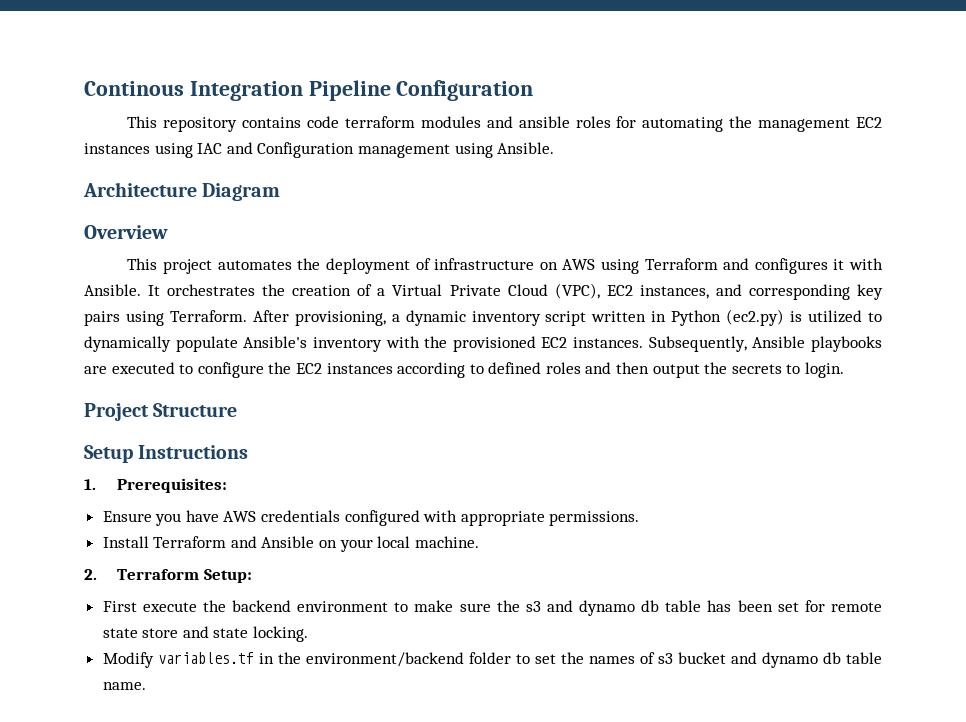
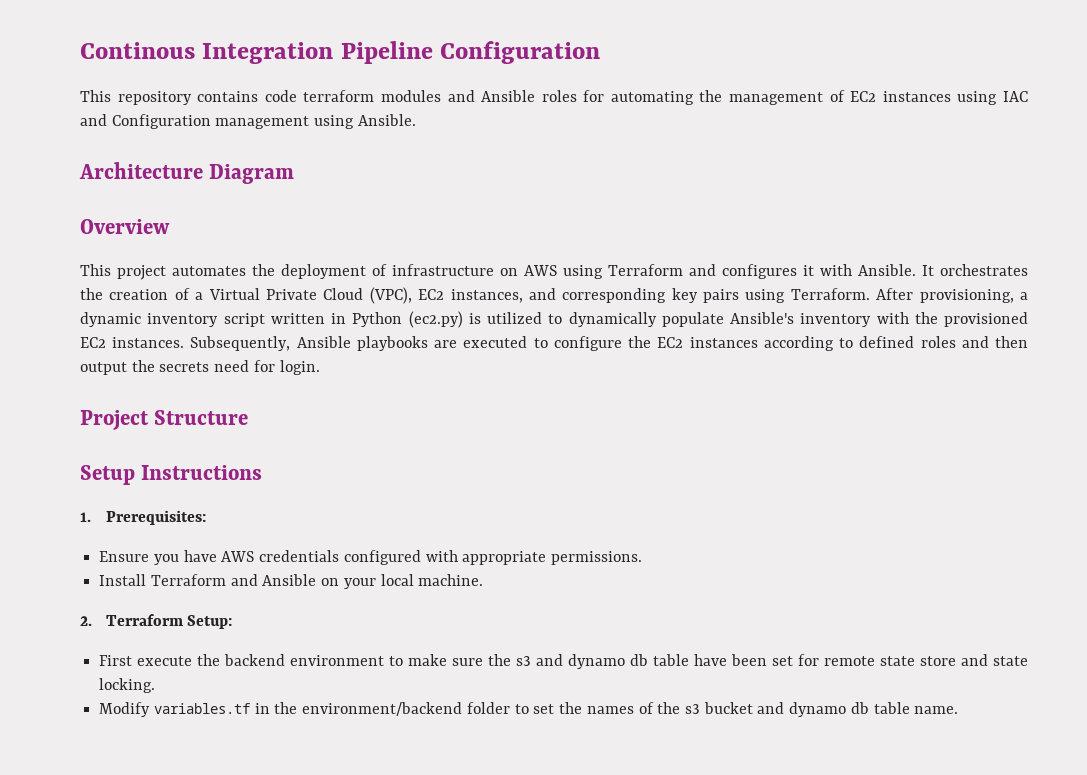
[518,116,570,128] ansible -> [481,90,536,102] Ansible
(851, 125) none -> [829,90,845,102] of
[786,364,801,374] to -> [214,360,275,372] need for
[707,600,732,612] has -> [694,654,728,666] have
(655, 658) none -> [657,702,681,714] the

